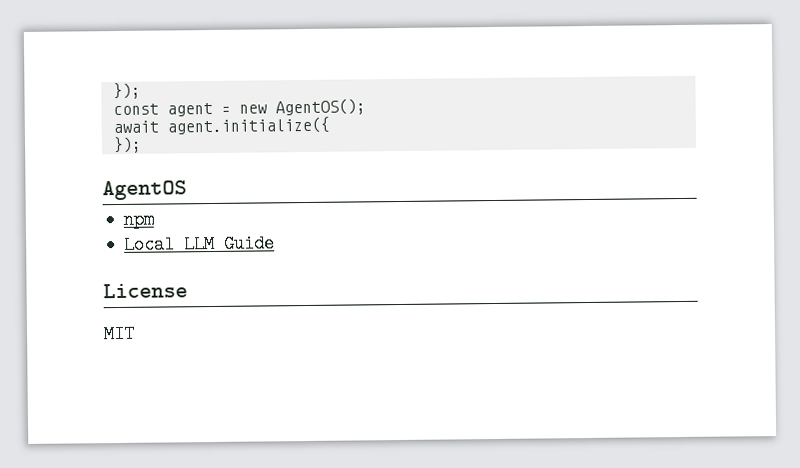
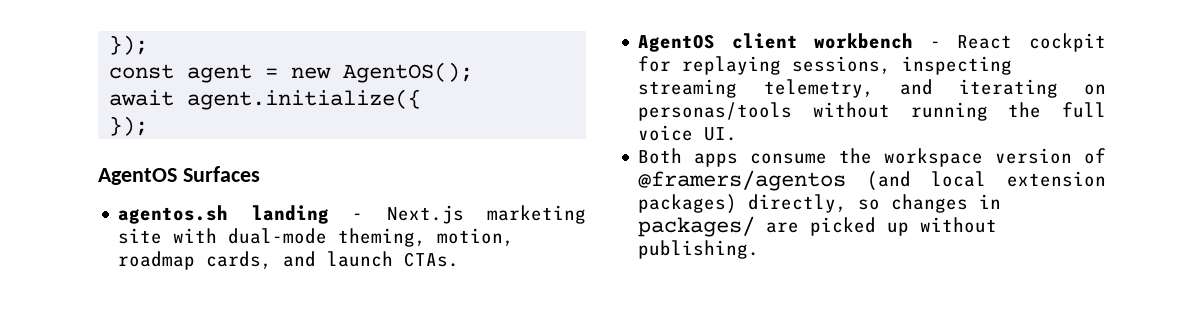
[123,210,155,229] [124,234,276,254] [103,283,188,299] [103,324,135,344] // npm // Local LLM Guide // License // MIT -> [182,166,260,182] [118,205,586,224] [118,228,515,247] [118,251,460,270] [638,33,1106,52] [638,56,1013,75] [638,79,1106,98] [638,102,1106,121] [638,125,738,141] [638,148,1106,167] [638,170,1106,191] [638,194,1002,214] [638,216,998,237] [638,240,760,259] Surfaces // agentos.sh landing - Next.js marketing site with dual-mode theming, motion, roadmap cards, and launch CTAs. // AgentOS client workbench - React cockpit for replaying sessions, inspecting streaming telemetry, and iterating on personas/tools without running the full voice UI. // Both apps consume the workspace version of @framers/agentos (and local extension packages) directly, so changes in packages/ are picked up without publishing.

